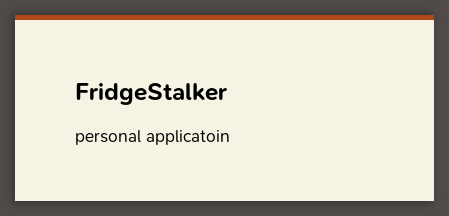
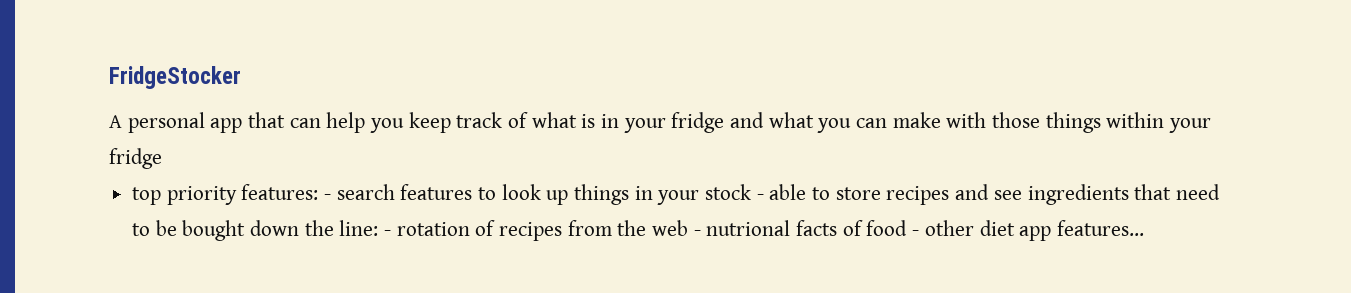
[75,83,228,105] [75,130,230,145] FridgeStalker // personal applicatoin -> [109,66,241,89] [109,112,1212,133] [109,148,162,169] [132,184,1220,205] [132,220,1144,241] FridgeStocker // A personal app that can help you keep track of what is in your fridge and what you can make with those things within your fridge // top priority features: - search features to look up things in your stock - able to store recipes and see ingredients that need to be bought down the line: - rotation of recipes from the web - nutrional facts of food - other diet app features...

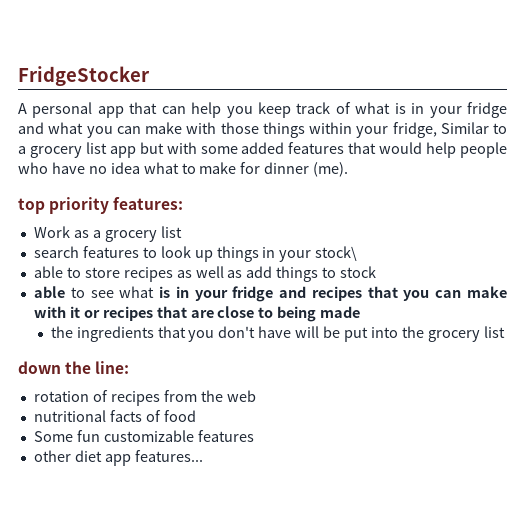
[109,148,162,169] [132,184,332,205] fridge // top priority features: - -> [392,122,507,138] [18,142,508,158] [18,162,349,177] [18,197,184,214] [33,226,182,242] fridge, Similar to a grocery list app but with some added features that would help people who have no idea what to make for dinner (me). // top priority features: // Work as a grocery list //
[705,184,764,200] stock - -> [315,246,358,261] stock\ //
[955,184,1220,205] [132,220,246,241] and see ingredients that need to be bought -> [176,266,377,282] [33,286,508,302] [33,306,361,322] [50,326,505,342] as well as add things to stock // able to see what is in your fridge and recipes that you can make with it or recipes that are close to being made // the ingredients that you don't have will be put into the grocery list //
[384,230,392,236] - -> (130, 367) //
[693,220,791,236] - nutrional -> [33,410,106,422] // nutritional
[912,230,920,236] - -> [33,430,254,442] // Some fun customizable features //

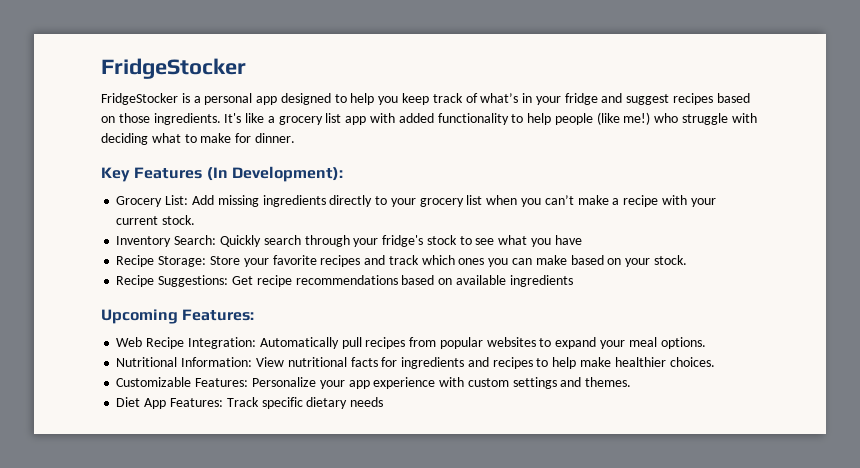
[18,102,186,118] A personal app that can -> [101,93,347,105] FridgeStocker is a personal app designed to
[355,102,508,118] [18,122,507,138] [18,142,508,158] [18,162,349,177] [18,197,184,214] [33,226,182,242] [33,246,358,262] [33,266,337,282] what is in your fridge and what you can make with those things within your fridge, Similar to a grocery list app but with some added features that would help people who have no idea what to make for dinner (me). // top priority features: // Work as a grocery list // search features to look up things in your stock\ // able to store recipes as well as add things to -> [480,93,750,105] [101,112,757,125] [101,133,295,145] [101,166,343,182] [116,195,716,207] [116,215,196,225] [116,235,424,247] what’s in your fridge and suggest recipes based on those ingredients. It's like a grocery list app with added functionality to help people (like me!) who struggle with deciding what to make for dinner. // Key Features (In Development): // Grocery List: Add missing ingredients directly to your grocery list when you can’t make a recipe with your current stock. // Inventory Search: Quickly search through your fridge's
[33,286,65,298] // able -> (457, 240) none
[159,286,508,302] [33,306,361,322] [50,326,505,342] [18,361,130,374] [33,390,256,406] [33,410,196,422] [33,430,254,442] [33,450,203,466] is in your fridge and recipes that you can make with it or recipes that are close to being made // the ingredients that you don't have will be put into the grocery list // down the line: // rotation of recipes from the web // nutritional facts of food // Some fun customizable features // other diet app features... -> [530,235,582,247] [116,255,687,267] [116,275,573,287] [101,309,255,324] [116,337,706,349] [116,357,715,369] [116,377,632,389] [116,397,384,409] you have // Recipe Storage: Store your favorite recipes and track which ones you can make based on your stock. // Recipe Suggestions: Get recipe recommendations based on available ingredients // Upcoming Features: // Web Recipe Integration: Automatically pull recipes from popular websites to expand your meal options. // Nutritional Information: View nutritional facts for ingredients and recipes to help make healthier choices. // Customizable Features: Personalize your app experience with custom settings and themes. // Diet App Features: Track specific dietary needs

